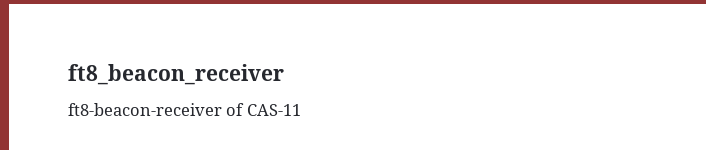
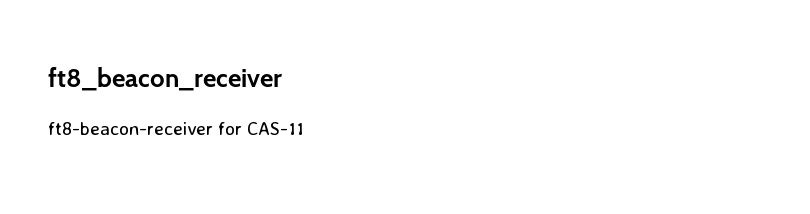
[226,103,245,116] of -> [218,122,243,135] for

